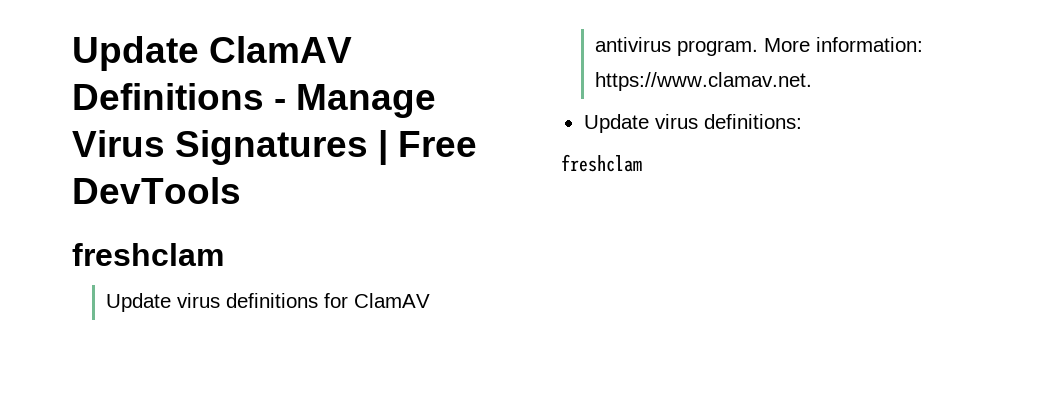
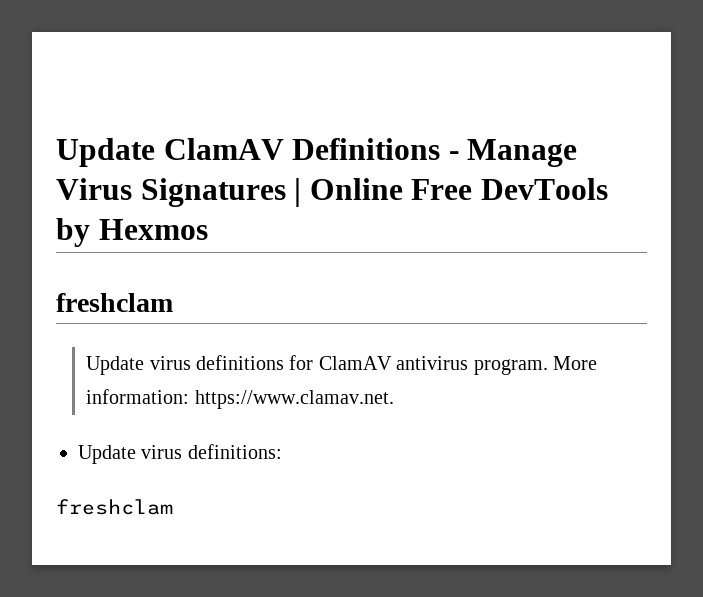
(388, 147) none -> [309,178,403,200] Online
(241, 190) none -> [56,218,208,247] by Hexmos

